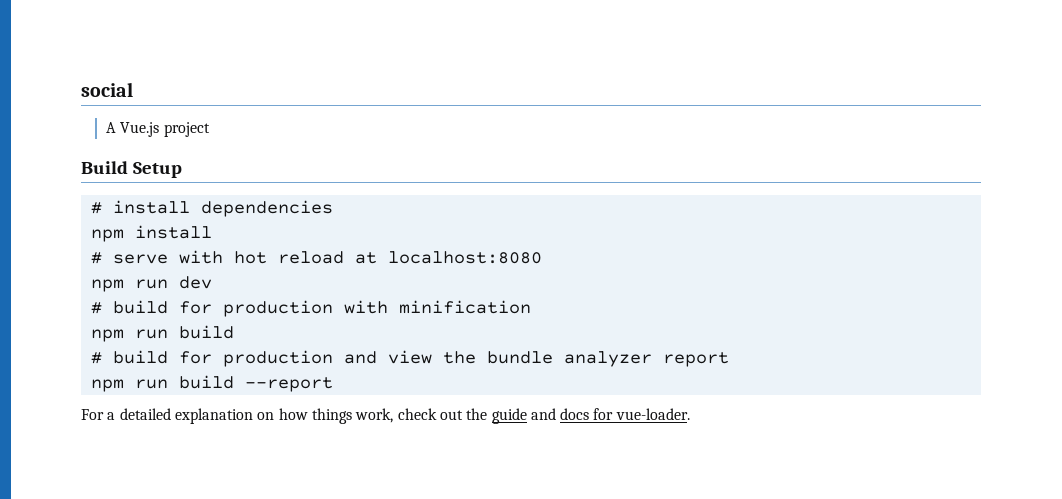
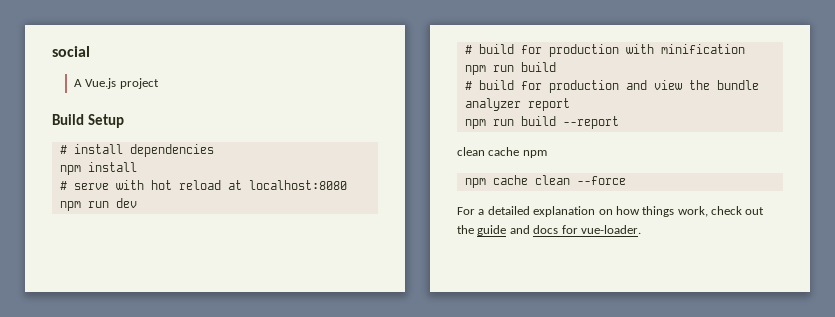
(333, 384) none -> [457,147,547,158] [464,175,626,188] // clean cache npm // npm cache clean --force

